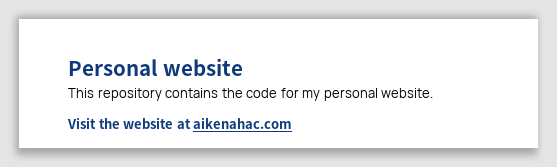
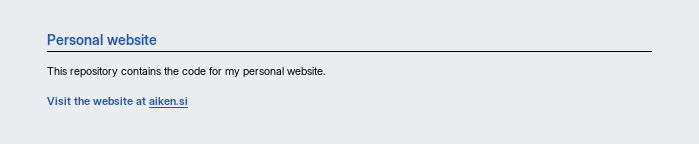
[193,117,293,129] aikenahac.com -> [148,97,188,106] aiken.si

